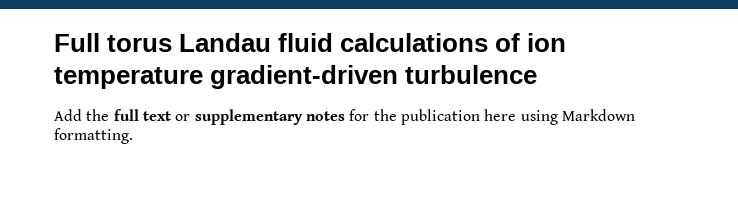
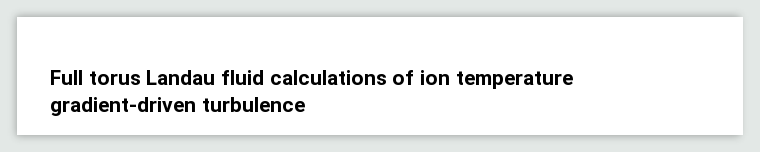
[54,109,635,125] [54,128,133,144] // Add the full text or supplementary notes for the publication here using Markdown formatting. -> (305, 104) none

